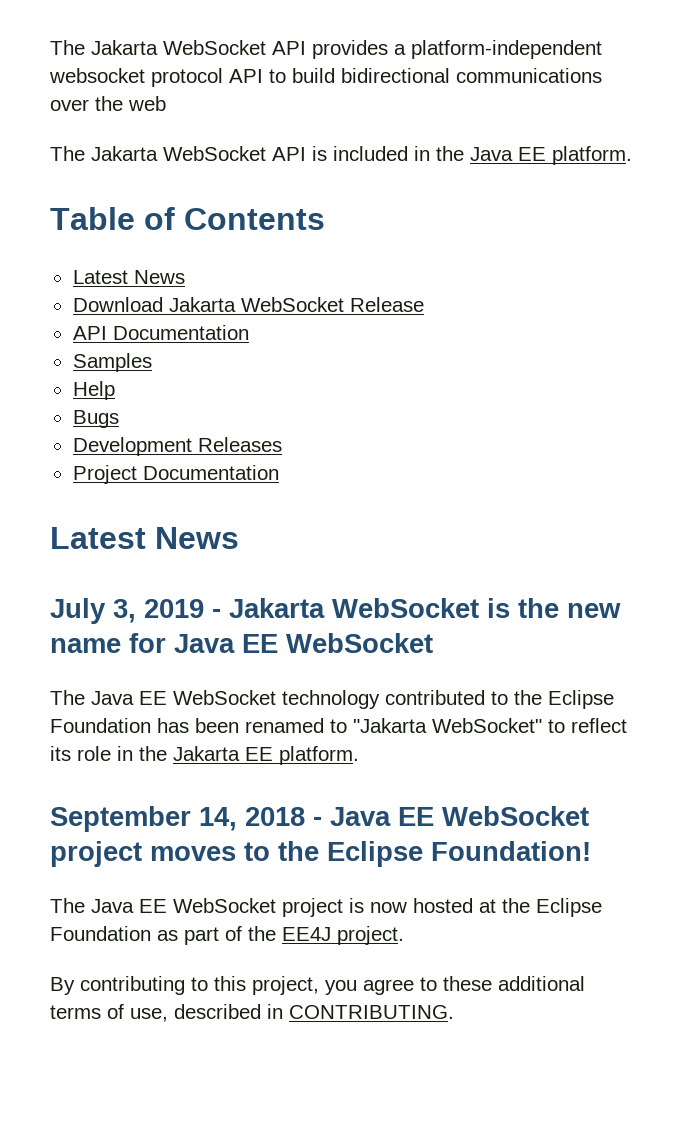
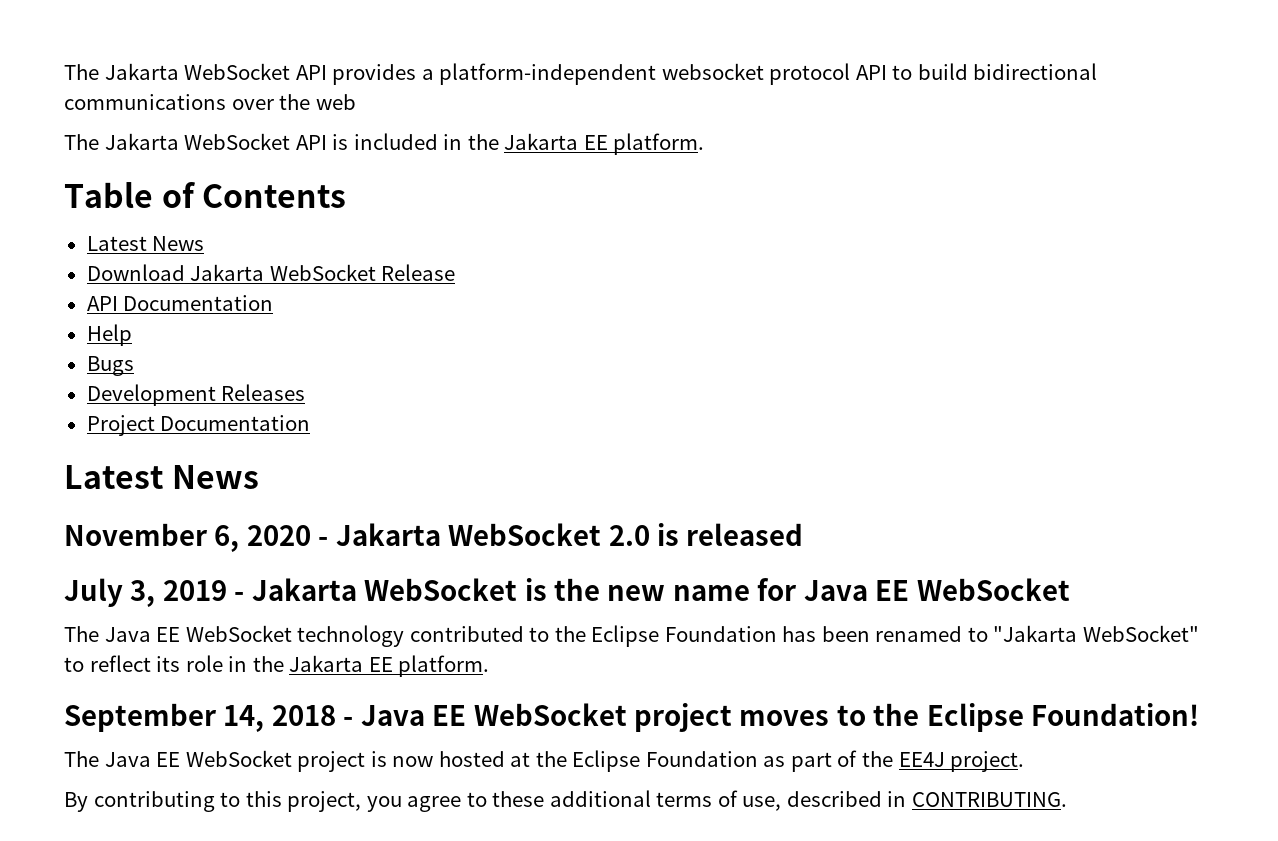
[470,147,513,161] Java -> [504,133,579,150] Jakarta
[72,353,152,372] // Samples -> (274, 303) none
(239, 538) none -> [64,523,804,552] // November 6, 2020 - Jakarta WebSocket 2.0 is released

